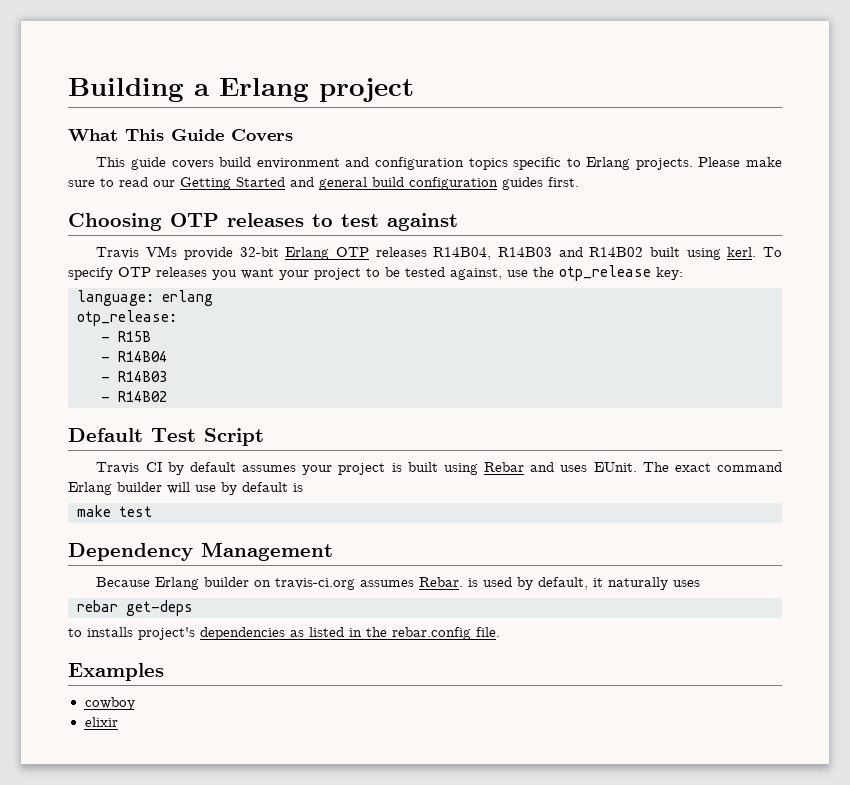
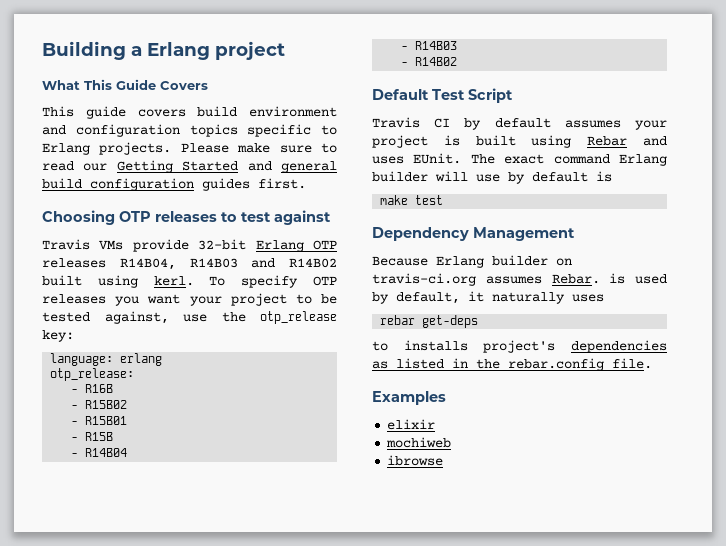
(177, 318) none -> [71,384,114,393] [71,400,128,409] [71,416,128,425] // - R16B // - R15B02 // - R15B01
[84,697,135,710] [84,717,118,727] cowboy // elixir -> [387,419,436,430] [386,437,452,448] [387,455,444,466] elixir // mochiweb // ibrowse

